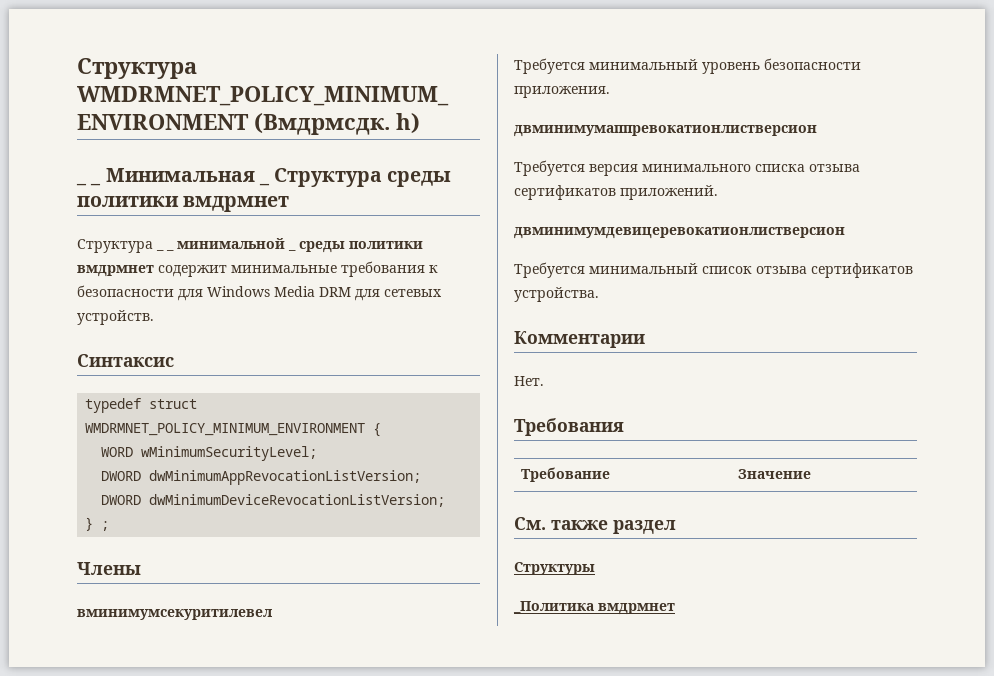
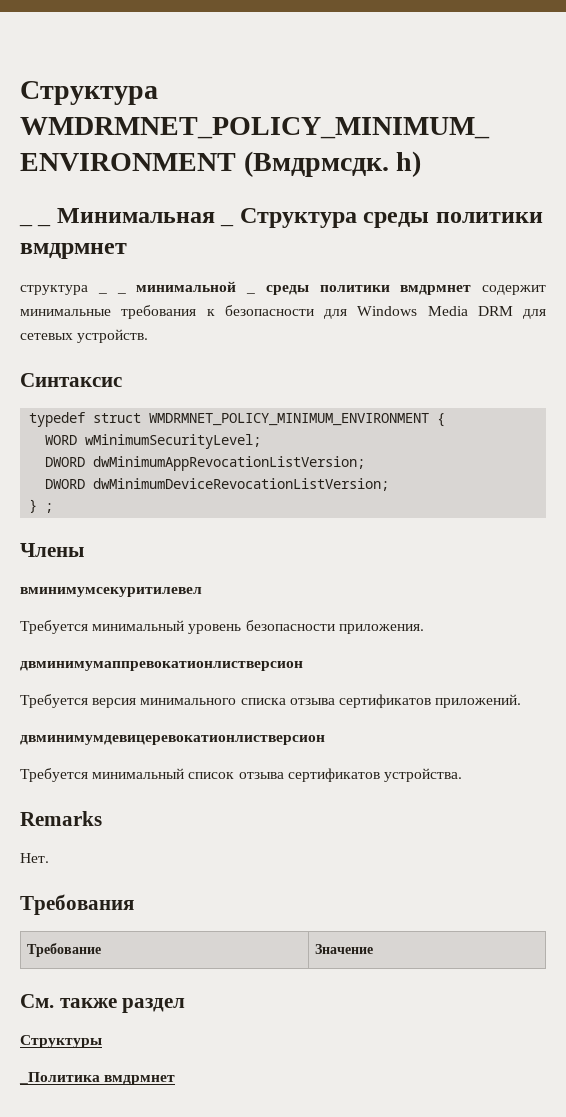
[77,239,153,253] Структура -> [20,285,88,295] структура
[514,331,645,348] Комментарии -> [20,811,102,826] Remarks

